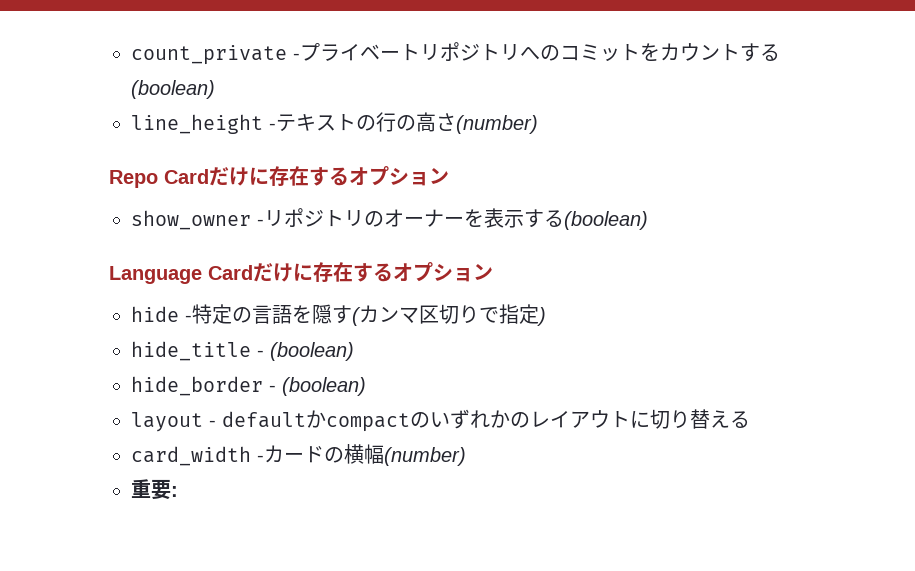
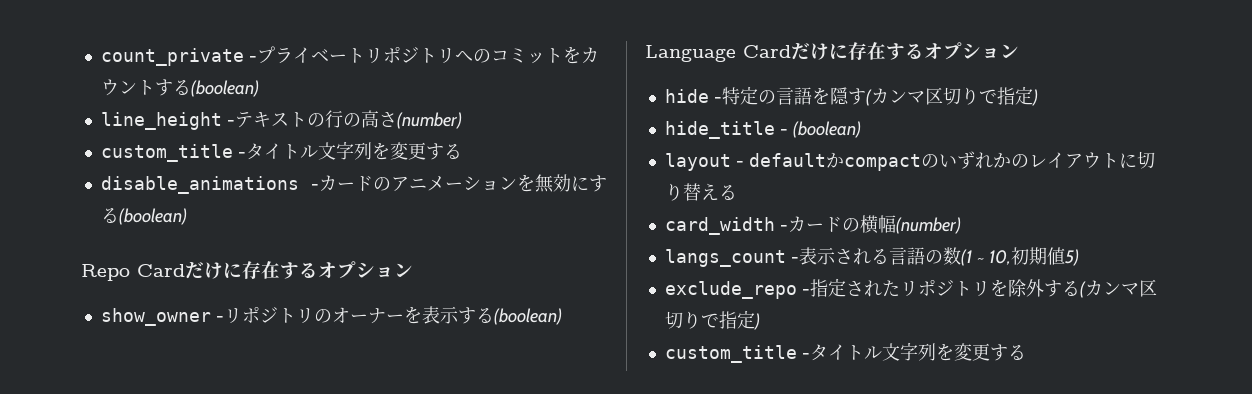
(538, 124) none -> [100,141,462,162] [100,174,607,194] [100,208,187,225] // custom_title -タイトル文字列を変更する // disable_animations -カードのアニメーションを無効にする(boolean)
[131,376,366,396] // hide_border - (boolean) -> (861, 129) none
[131,479,178,500] 重要: -> [664,247,1080,267] [664,278,1157,299] [664,310,760,330] [664,342,1026,363] langs_count -表示される言語の数(1 ~ 10,初期値5) // exclude_repo -指定されたリポジトリを除外する(カンマ区切りで指定) // custom_title -タイトル文字列を変更する

